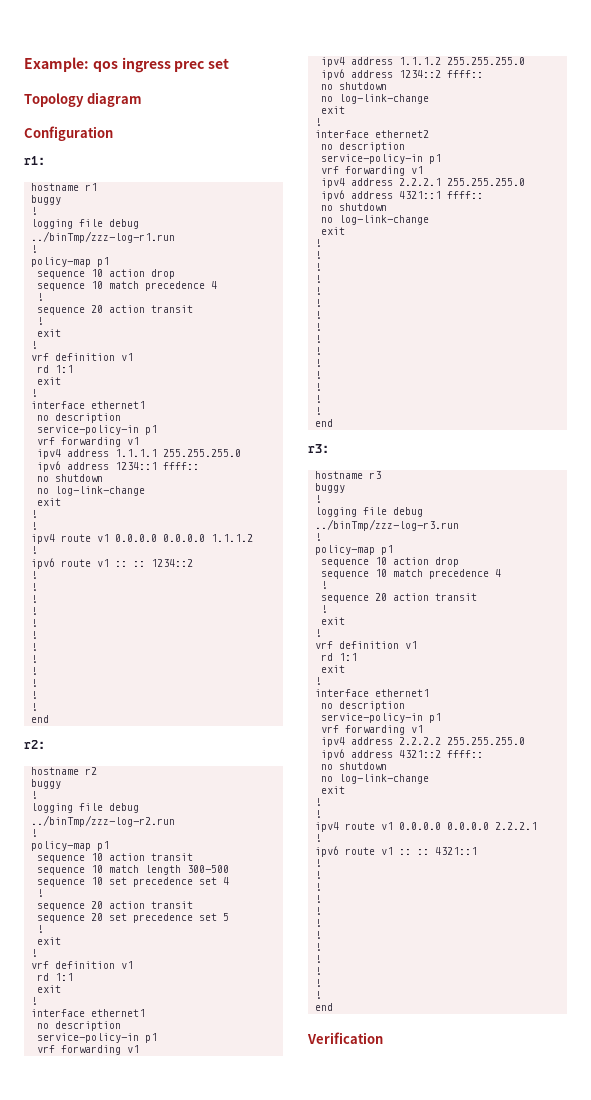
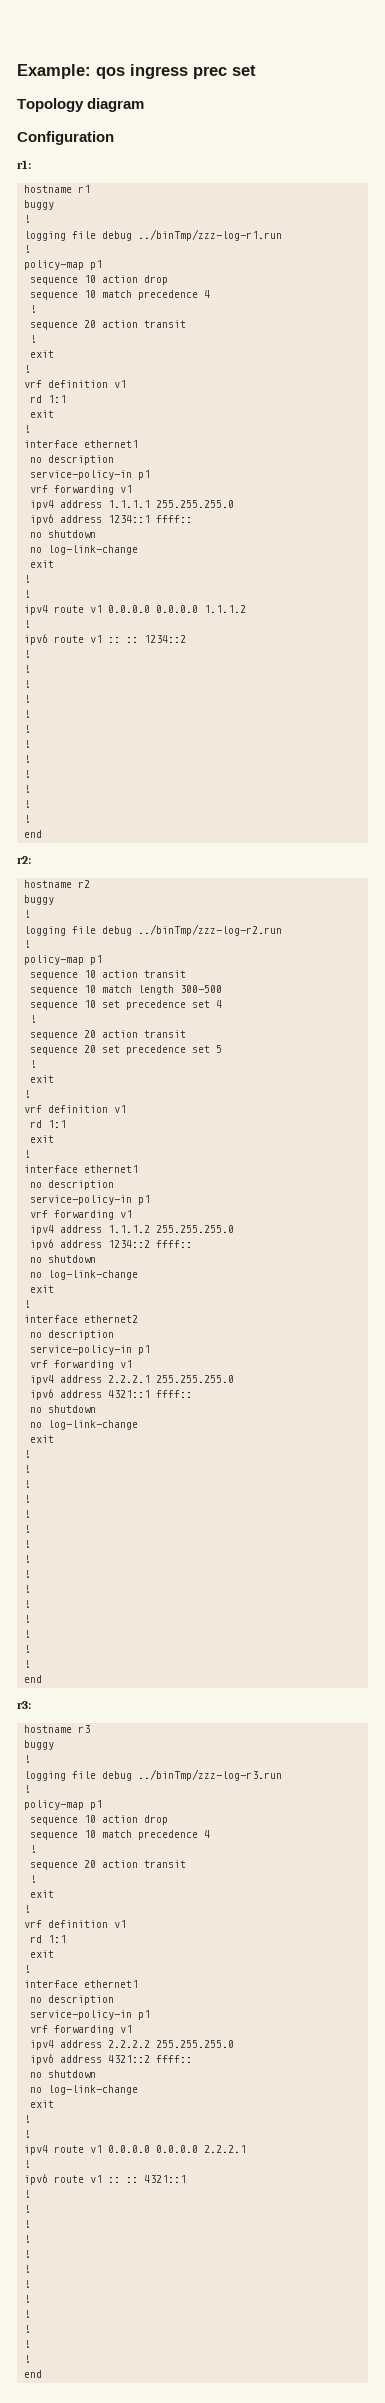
[307,1032,383,1044] // Verification -> (43, 2374) none

